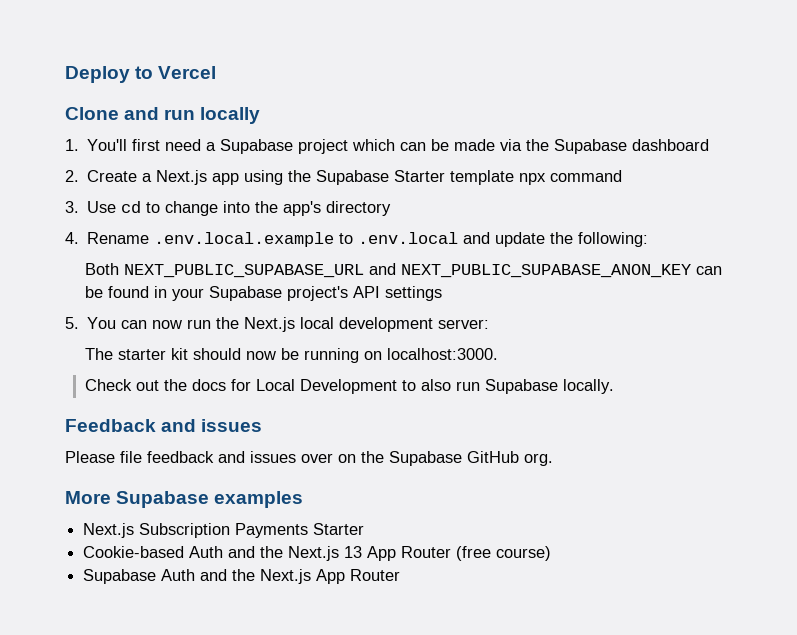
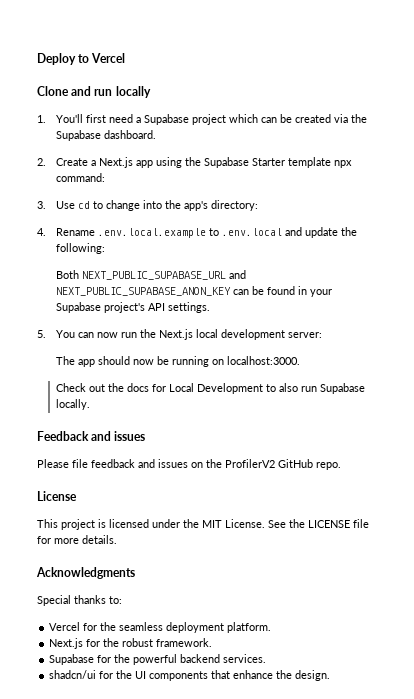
[454,139,496,151] made -> [294,114,331,123] created
[632,139,710,151] dashboard -> [103,130,156,139] dashboard.
[550,170,623,182] command -> [55,173,105,182] command:
[326,201,392,216] directory -> [210,200,258,211] directory:
[384,286,442,301] settings -> [167,302,210,313] settings.
[117,348,188,360] starter kit -> [77,359,95,367] app
[301,453,333,463] over -> (188, 463) none
[389,451,553,466] [65,491,304,508] [83,523,365,538] [83,546,552,561] [83,569,401,584] Supabase GitHub org. // More Supabase examples // Next.js Subscription Payments Starter // Cookie-based Auth and the Next.js 13 App Router (free course) // Supabase Auth and the Next.js App Router -> [225,459,341,470] [37,491,77,501] [37,519,369,530] [37,535,117,544] [36,567,135,579] [37,595,122,606] [49,622,272,633] [49,638,213,649] [49,654,267,665] [49,670,331,681] ProfilerV2 GitHub repo. // License // This project is licensed under the MIT License. See the LICENSE file for more details. // Acknowledgments // Special thanks to: // Vercel for the seamless deployment platform. // Next.js for the robust framework. // Supabase for the powerful backend services. // shadcn/ui for the UI components that enhance the design.

